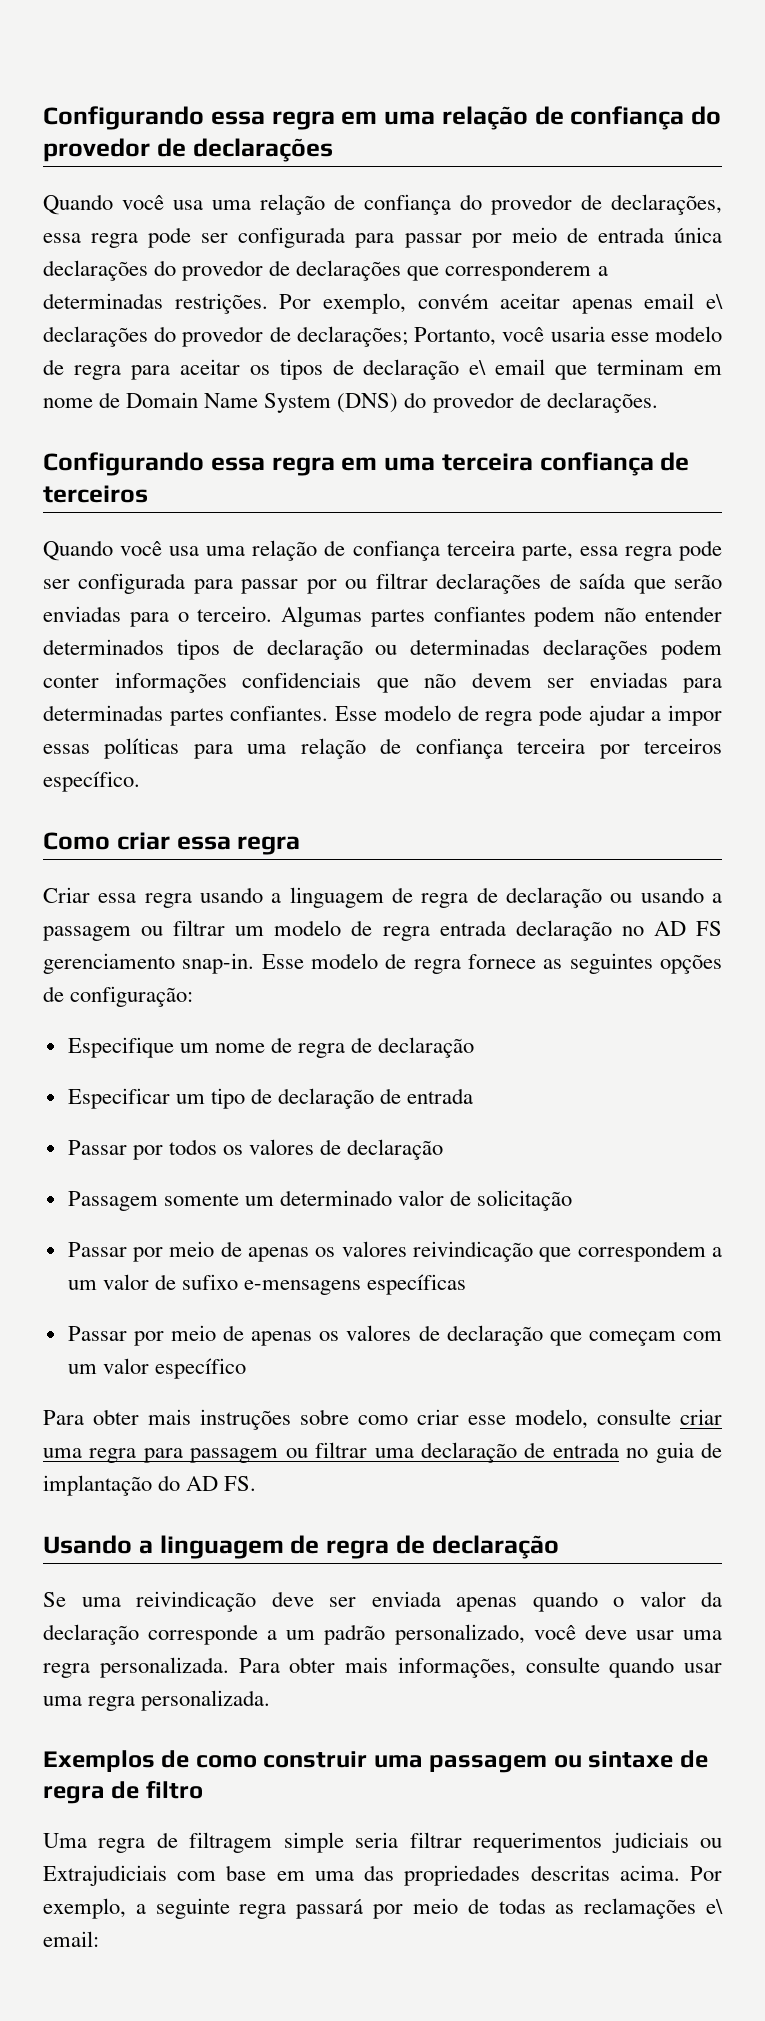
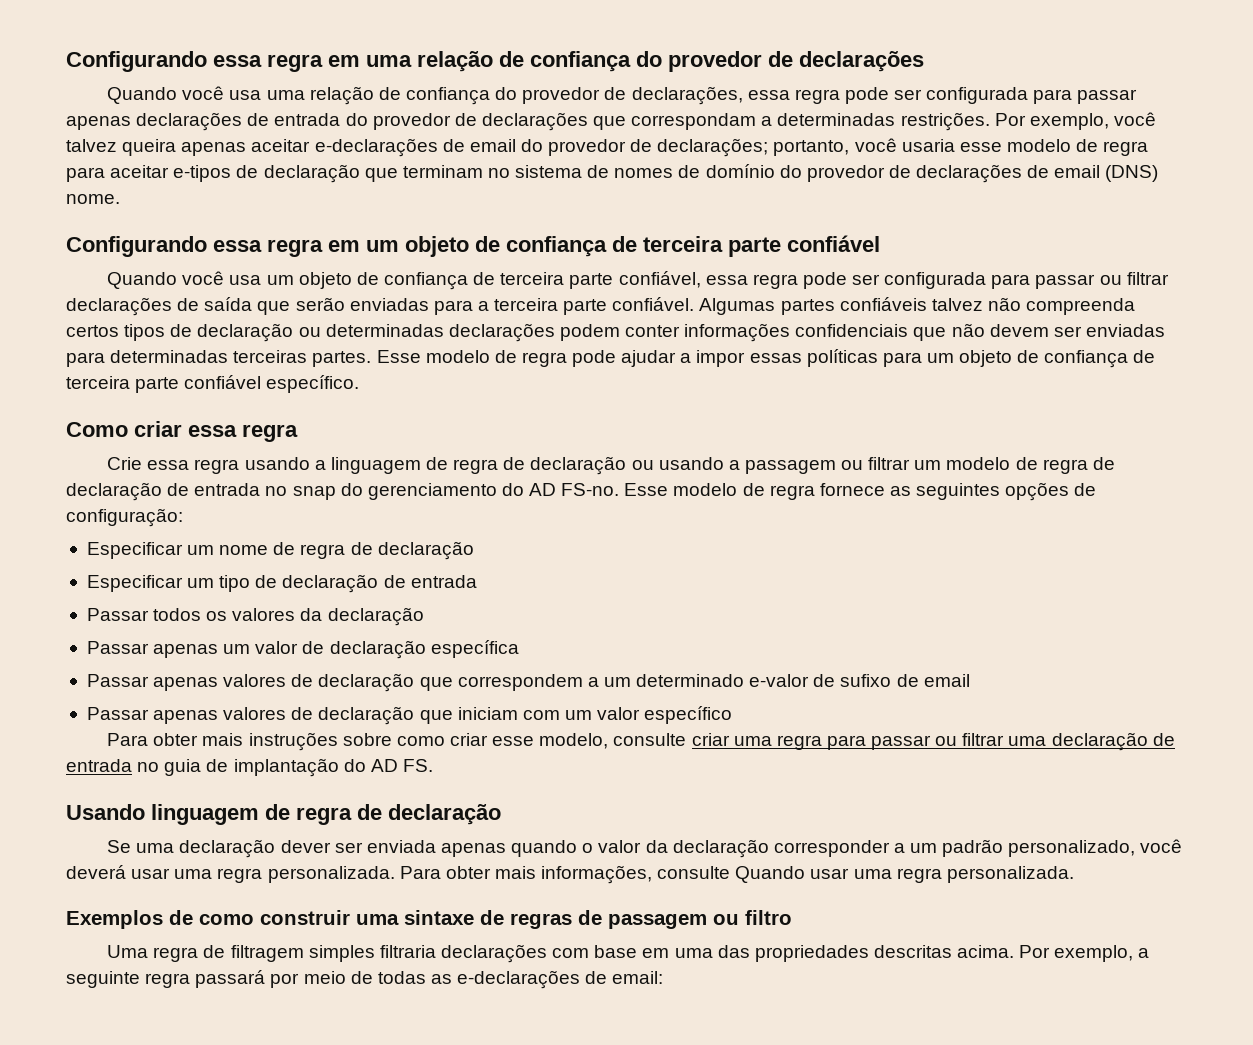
[471,227,722,248] [43,260,148,281] por meio de entrada única declarações -> [66,112,341,131] apenas declarações de entrada
[445,260,592,281] corresponderem -> [631,113,757,130] correspondam
[417,293,723,314] [43,326,148,347] convém aceitar apenas email e\ declarações -> [1113,112,1156,126] [66,138,516,157] você talvez queira apenas aceitar e-declarações de email
[414,327,497,346] Portanto, -> [773,140,850,156] portanto,
[249,359,722,380] [43,392,658,413] [43,452,690,476] [43,485,148,503] [43,540,722,561] [43,573,337,594] os tipos de declaração e\ email que terminam em nome de Domain Name System (DNS) do provedor de declarações. // Configurando essa regra em uma terceira confiança de terceiros // Quando você usa uma relação de confiança terceira parte, essa regra pode ser configurada para passar por -> [173,164,1159,183] [66,194,120,204] [66,235,880,257] [107,271,1096,290] e-tipos de declaração que terminam no sistema de nomes de domínio do provedor de declarações de email (DNS) nome. // Configurando essa regra em um objeto de confiança de terceira parte confiável // Quando você usa um objeto de confiança de terceira parte confiável, essa regra pode ser configurada para passar
[177,606,722,627] [43,639,164,655] o terceiro. Algumas partes confiantes podem não entender determinados -> [477,297,1136,315] [66,325,119,337] a terceira parte confiável. Algumas partes confiáveis talvez não compreenda certos
[169,705,329,726] partes confiantes. -> [233,350,372,367] terceiras partes.
[247,738,722,759] uma relação de confiança terceira por terceiros -> [926,350,1156,368] [66,375,262,393] um objeto de confiança de terceira parte confiável
[43,887,90,903] Criar -> [107,457,143,470] Crie
[439,920,722,941] [43,953,255,974] entrada declaração no AD FS gerenciamento snap-in. -> [1092,457,1115,470] [66,482,620,501] de declaração de entrada no snap do gerenciamento do AD FS-no.
[67,1037,174,1058] Especifique -> [86,542,183,559] Especificar
[132,1145,163,1160] por -> (149, 614) none
[320,1139,444,1160] [67,1190,573,1211] [67,1241,722,1262] [67,1274,467,1295] [67,1325,676,1346] de declaração // Passagem somente um determinado valor de solicitação // Passar por meio de apenas os valores reivindicação que correspondem a um valor de sufixo e-mensagens específicas // Passar por meio de apenas os valores de declaração que começam -> [300,607,424,626] [86,640,519,659] [86,673,970,692] [86,706,518,725] da declaração // Passar apenas um valor de declaração específica // Passar apenas valores de declaração que correspondem a um determinado e-valor de sufixo de email // Passar apenas valores de declaração que iniciam
[190,1448,279,1463] passagem -> [871,735,932,750] passar
[138,1540,153,1554] a -> (145, 812) none
[136,1591,314,1612] reivindicação deve -> [179,839,331,858] declaração dever
[148,1624,259,1645] corresponde -> [773,840,890,857] corresponder
[584,1624,627,1640] deve -> [66,865,126,879] deverá
[609,1657,675,1678] quando -> [735,866,806,883] Quando
[429,1750,708,1773] [43,1781,140,1804] passagem ou sintaxe de regra de -> [404,910,739,929] sintaxe de regras de passagem ou
[283,1832,723,1853] [43,1865,167,1886] simple seria filtrar requerimentos judiciais ou Extrajudiciais -> [308,944,547,963] simples filtraria declarações
[584,1898,724,1919] reclamações e\ -> [457,970,608,989] e-declarações de

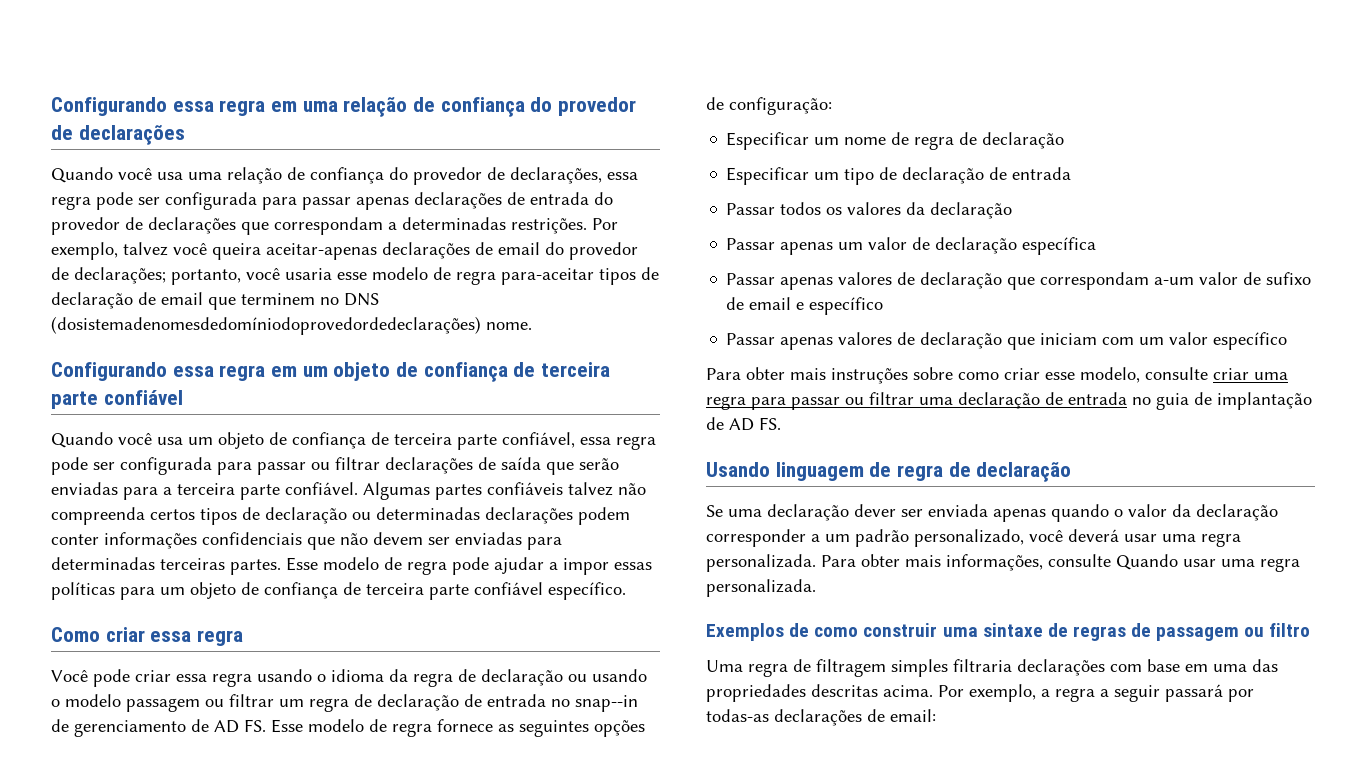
[1113,112,1156,126] [66,138,438,157] você talvez queira apenas aceitar e-declarações -> [123,242,470,260] talvez você queira aceitar-apenas declarações
[66,164,1159,183] para aceitar e-tipos de declaração que terminam no sistema de nomes de domínio do provedor de declarações de email (DNS) -> [501,267,659,285] [51,292,379,310] [51,316,481,335] para-aceitar tipos de declaração de email que terminem no DNS (dosistemadenomesdedomíniodoprovedordedeclarações)
[107,457,448,474] Crie essa regra usando a linguagem de -> [51,669,408,687] Você pode criar essa regra usando o idioma da
[728,460,740,470] a -> [51,694,121,707] o modelo
[946,457,1038,470] modelo de -> (304, 703) none
[292,483,620,500] snap do gerenciamento do AD FS-no. -> [575,695,638,712] [51,719,266,737] snap--in de gerenciamento de AD FS.
[457,674,810,691] correspondem a um determinado e-valor -> [1040,272,1239,290] correspondam a-um valor
(970, 680) none -> [796,297,884,315] e específico
[343,759,366,772] do -> [706,417,724,430] de
[66,970,581,989] seguinte regra passará por meio de todas as e-declarações -> [1055,684,1254,702] [706,709,862,726] regra a seguir passará por todas-as declarações

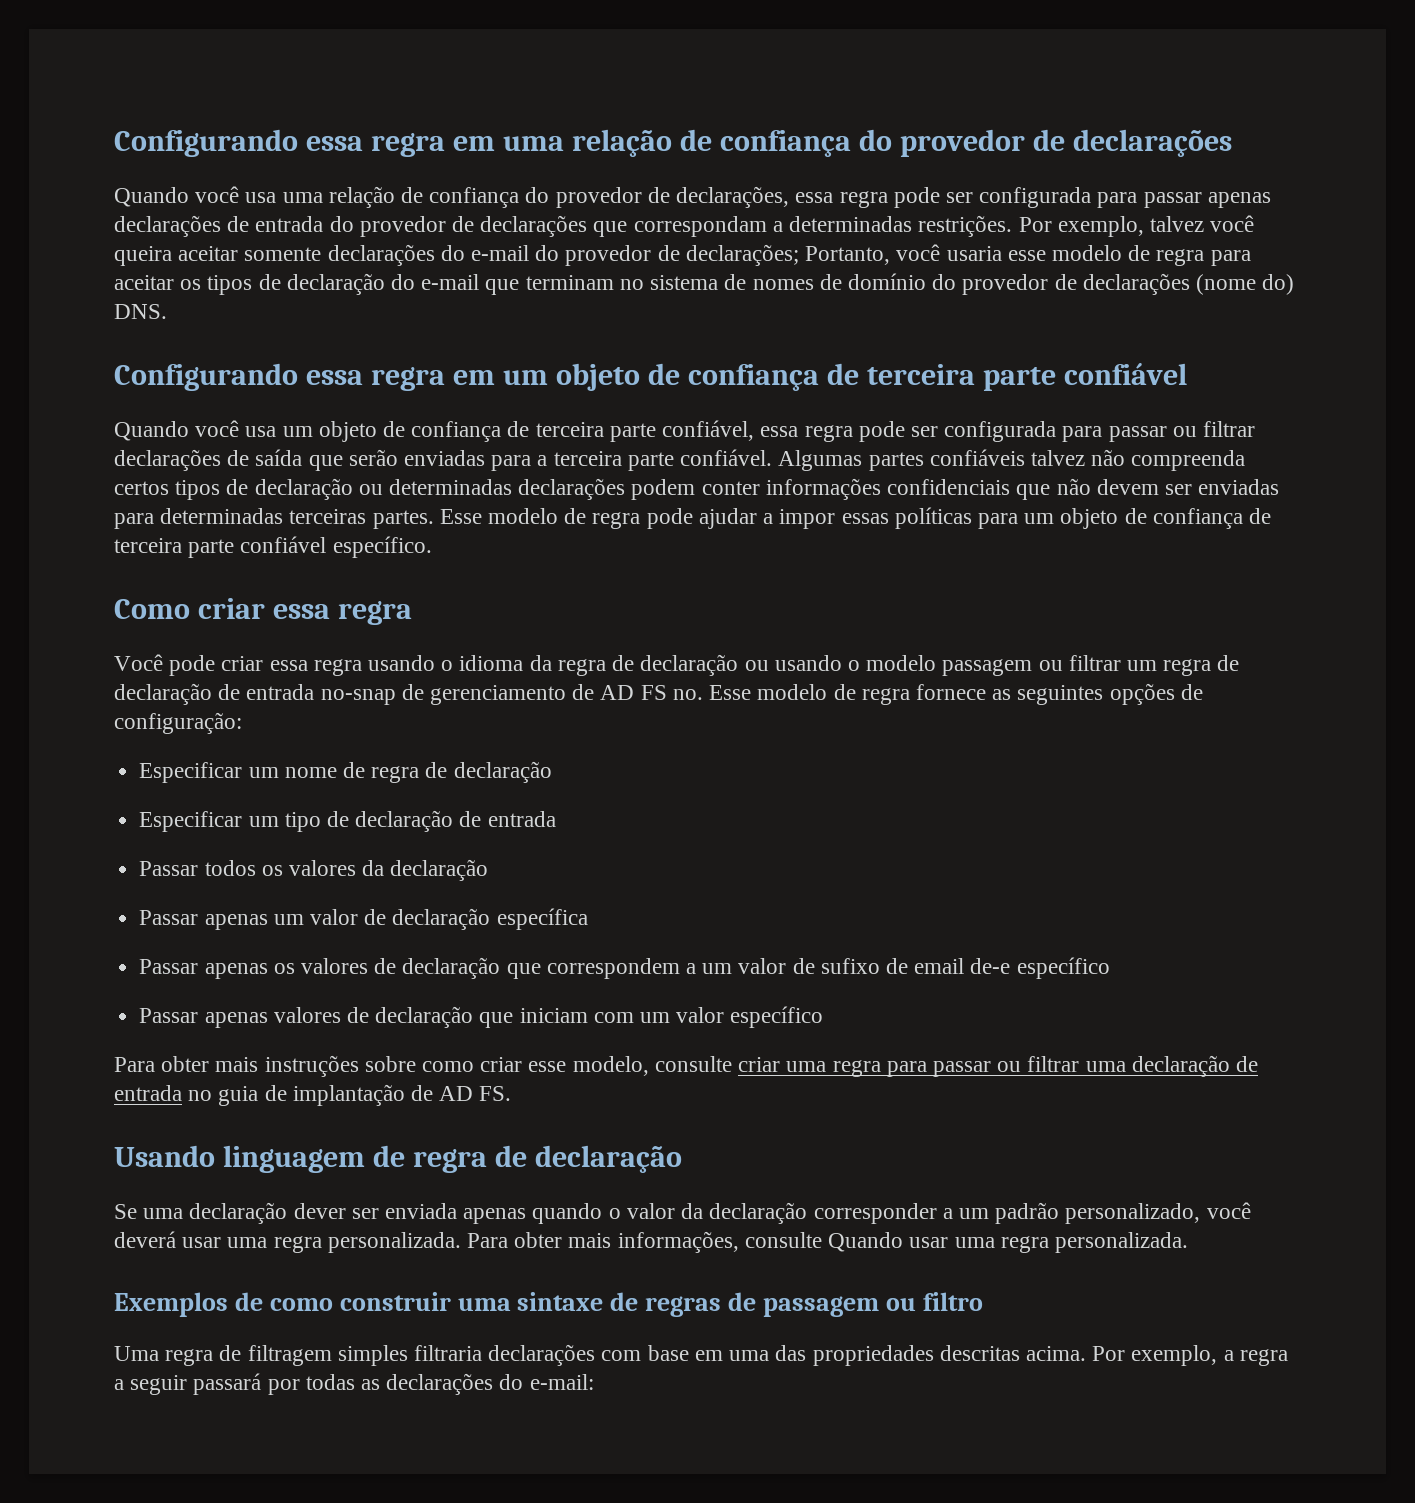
[266,242,540,260] aceitar-apenas declarações de email -> [178,244,530,266] aceitar somente declarações do e-mail
[171,269,241,285] portanto, -> [805,246,891,265] Portanto,
[501,267,659,285] [51,292,379,310] [51,316,532,335] para-aceitar tipos de declaração de email que terminem no DNS (dosistemadenomesdedomíniodoprovedordedeclarações) nome. -> [1210,250,1251,266] [114,273,1295,295] [114,304,167,319] para aceitar os tipos de declaração do e-mail que terminam no sistema de nomes de domínio do provedor de declarações (nome do) DNS.
[551,695,638,712] no snap--in -> [320,689,396,705] no-snap
[244,719,266,732] FS. -> [640,685,703,700] FS no.
[838,272,1195,290] valores de declaração que correspondam a-um -> [273,957,733,979] os valores de declaração que correspondem a um
[796,302,805,310] e -> [970,958,1011,974] de-e
[706,709,936,726] todas-as declarações de email: -> [305,1373,594,1395] todas as declarações do e-mail:

